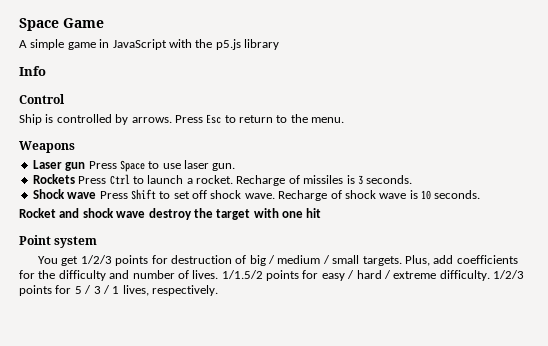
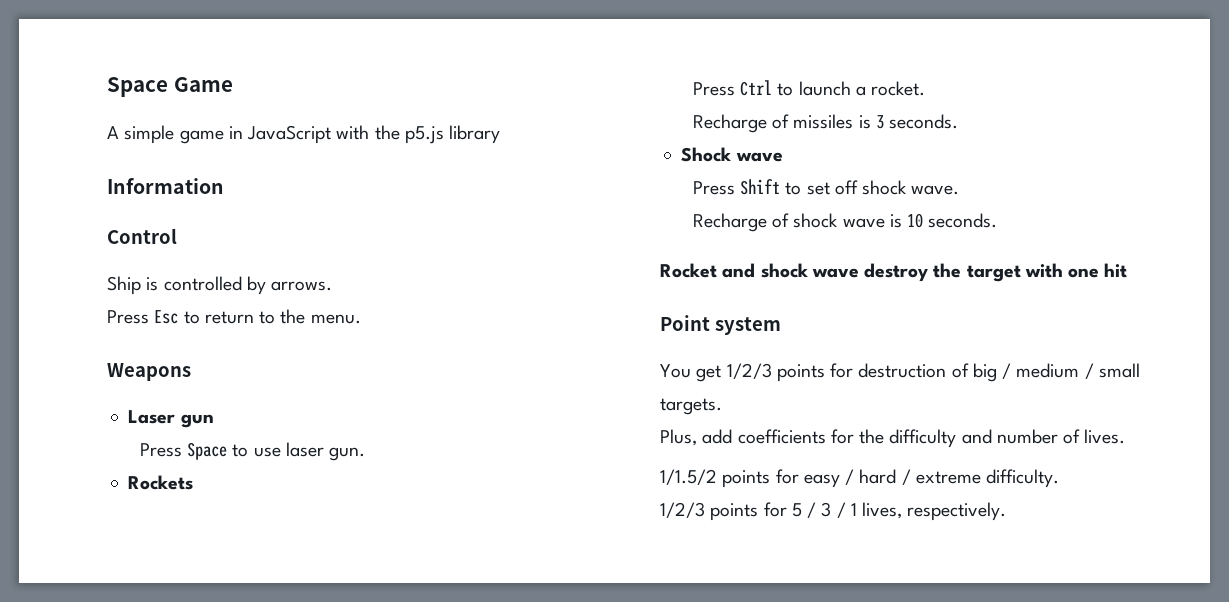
[19,66,46,76] Info -> [107,178,224,194] Information
(172, 120) none -> (333, 286) //
(86, 166) none -> (214, 421) //
(75, 179) none -> (194, 482) //
(233, 179) none -> (926, 88) //
(97, 195) none -> (783, 157) //
(275, 196) none -> (960, 190) //
(402, 261) none -> (722, 406) //
(219, 274) none -> (1126, 436) //
(490, 275) none -> (1060, 478) //

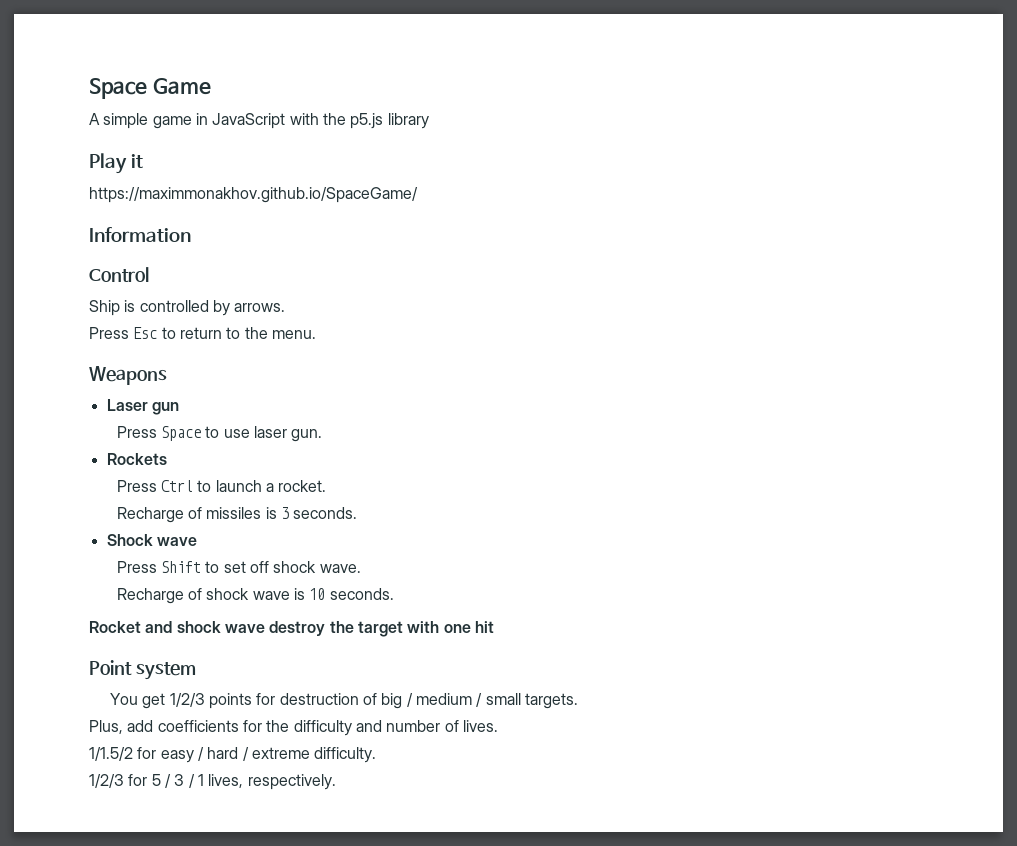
(501, 134) none -> [89,153,144,174] [89,187,418,203] // Play it // https://maximmonakhov.github.io/SpaceGame/
[722,470,771,488] points -> (133, 754) none
[710,503,759,521] points -> (124, 781) none

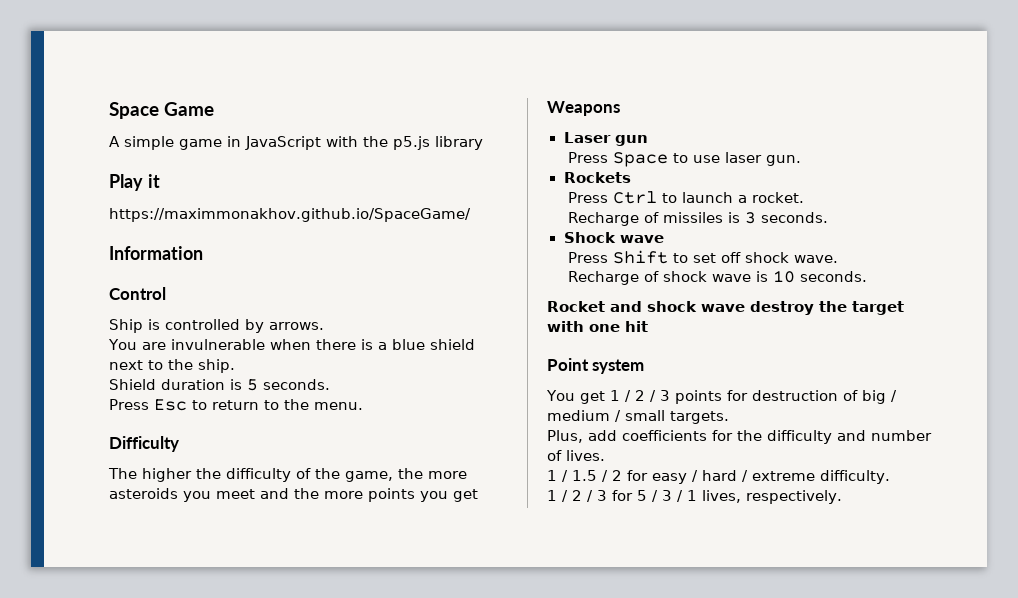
(286, 307) none -> [108,339,475,350] [109,359,235,373] [109,379,330,391] // You are invulnerable when there is a blue shield next to the ship. // Shield duration is 5 seconds.
(316, 334) none -> [109,436,179,452] [108,468,467,482] [109,488,478,502] // Difficulty // The higher the difficulty of the game, the more asteroids you meet and the more points you get
[169,693,205,707] 1/2/3 -> [609,390,670,402] 1 / 2 / 3
[89,747,133,761] 1/1.5/2 -> [547,470,622,482] 1 / 1.5 / 2
[89,774,124,788] 1/2/3 -> [547,490,607,502] 1 / 2 / 3

